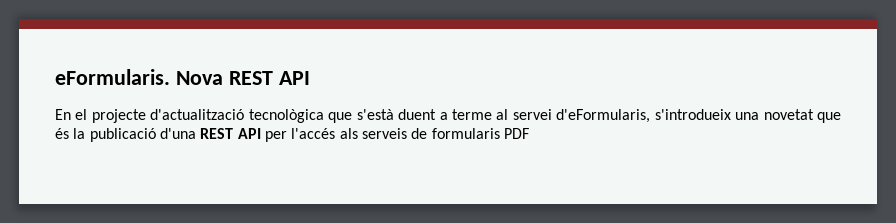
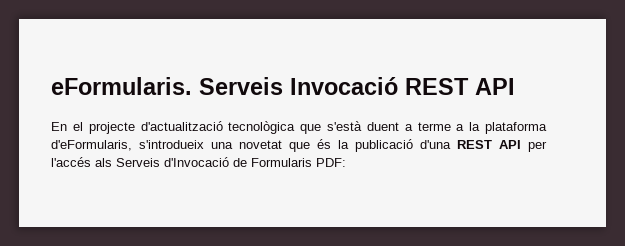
[175,71,223,85] Nova -> [199,77,398,95] Serveis Invocació
[496,109,552,120] al servei -> [456,122,547,134] a la plataforma
[361,128,529,139] serveis de formularis PDF -> [116,157,346,167] Serveis d'Invocació de Formularis PDF:

